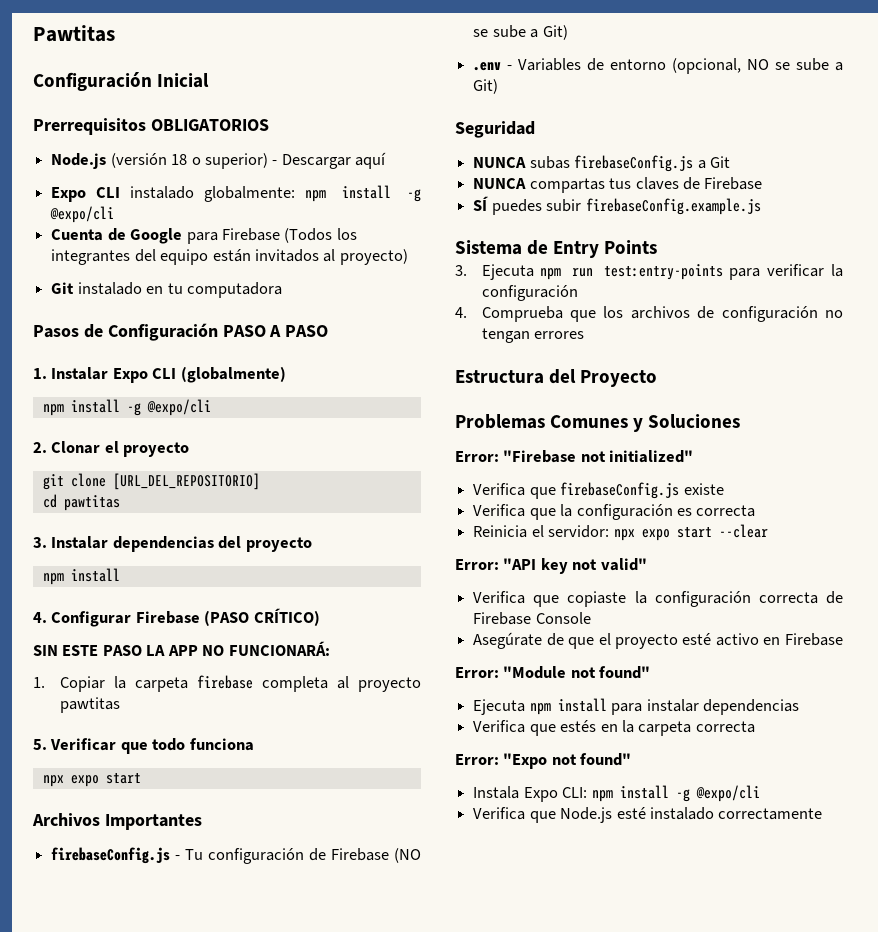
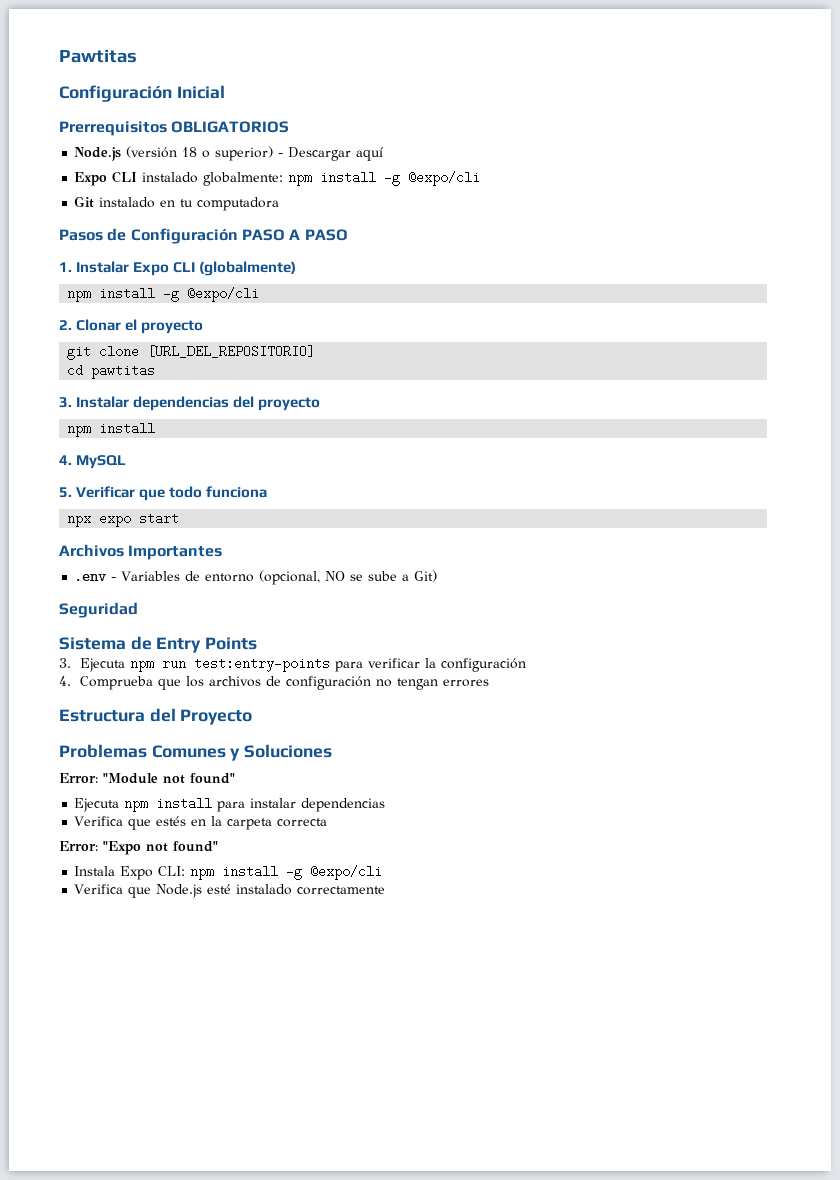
[51,228,357,244] [51,249,408,265] // Cuenta de Google para Firebase (Todos los integrantes del equipo están invitados al proyecto) -> (481, 178) none
[51,608,320,627] [33,641,330,656] [33,675,421,692] [59,697,120,713] Configurar Firebase (PASO CRÍTICO) // SIN ESTE PASO LA APP NO FUNCIONARÁ: // 1. Copiar la carpeta firebase completa al proyecto pawtitas -> [76,455,127,469] MySQL
[51,847,422,864] [473,25,568,40] // firebaseConfig.js - Tu configuración de Firebase (NO se sube a Git) -> (223, 552) none
[473,155,730,172] [473,177,763,193] [473,196,761,215] // NUNCA subas firebaseConfig.js a Git // NUNCA compartas tus claves de Firebase // SÍ puedes subir firebaseConfig.example.js -> (138, 610) none
[455,450,694,463] [473,482,724,499] [473,504,756,520] [473,524,768,541] [455,558,647,574] [473,591,843,607] [473,612,591,625] [473,632,843,649] // Error: "Firebase not initialized" // Verifica que firebaseConfig.js existe // Verifica que la configuración es correcta // Reinicia el servidor: npx expo start --clear // Error: "API key not valid" // Verifica que copiaste la configuración correcta de Firebase Console // Asegúrate de que el proyecto esté activo en Firebase -> (333, 751) none

